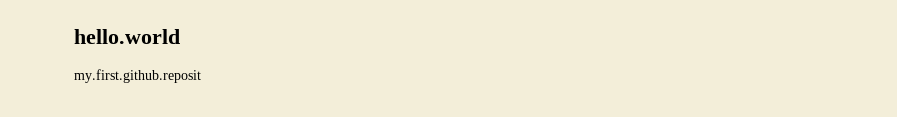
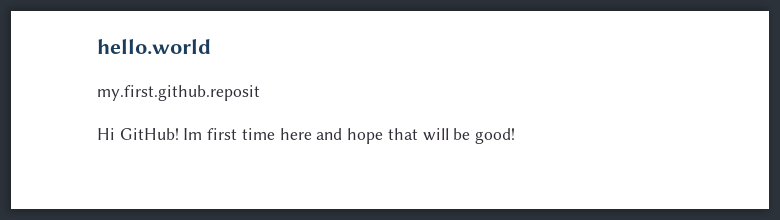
(201, 76) none -> [97,128,515,144] // Hi GitHub! Im first time here and hope that will be good!

